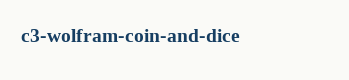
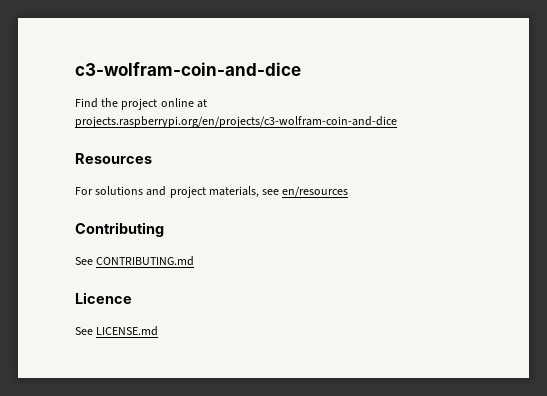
(240, 35) none -> [75,98,207,110] [75,116,397,128] [75,153,152,164] [75,186,349,198] [75,222,164,237] [75,256,195,266] [75,292,132,304] [75,326,159,336] // Find the project online at projects.raspberrypi.org/en/projects/c3-wolfram-coin-and-dice // Resources // For solutions and project materials, see en/resources // Contributing // See CONTRIBUTING.md // Licence // See LICENSE.md

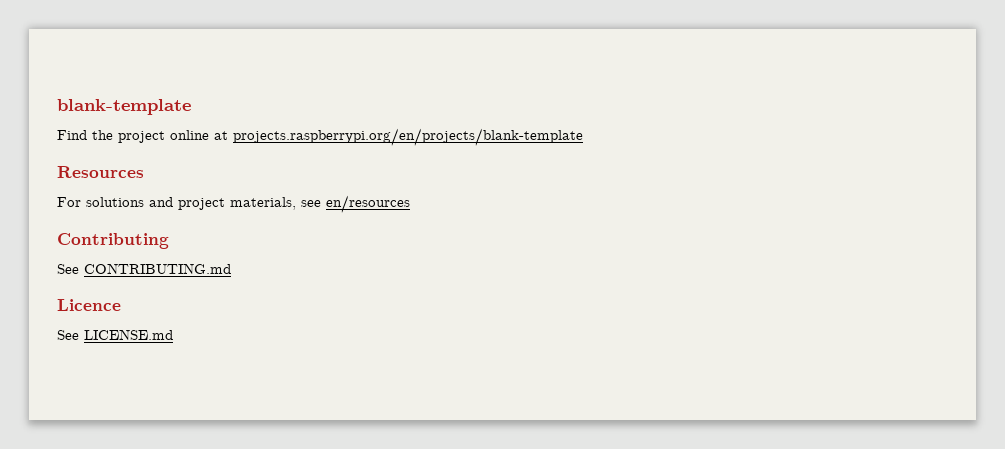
[75,62,301,76] c3-wolfram-coin-and-dice -> [57,99,191,115] blank-template
[75,116,397,128] projects.raspberrypi.org/en/projects/c3-wolfram-coin-and-dice -> [233,128,583,146] projects.raspberrypi.org/en/projects/blank-template

